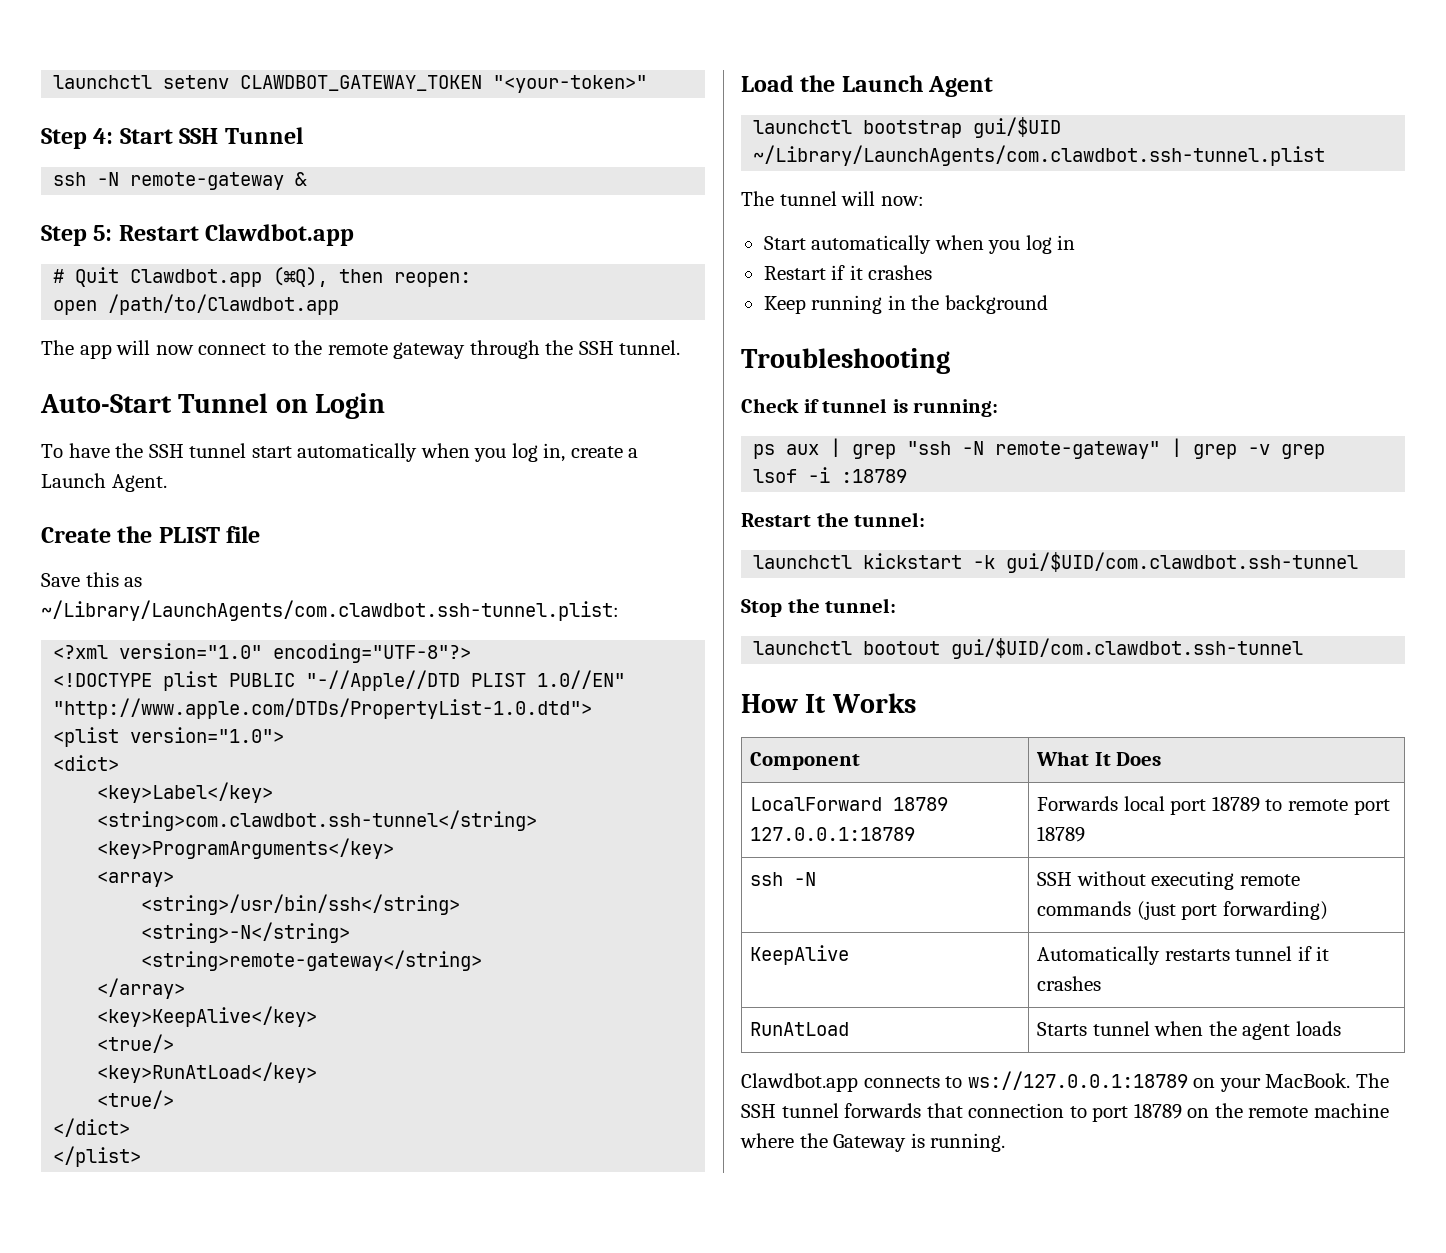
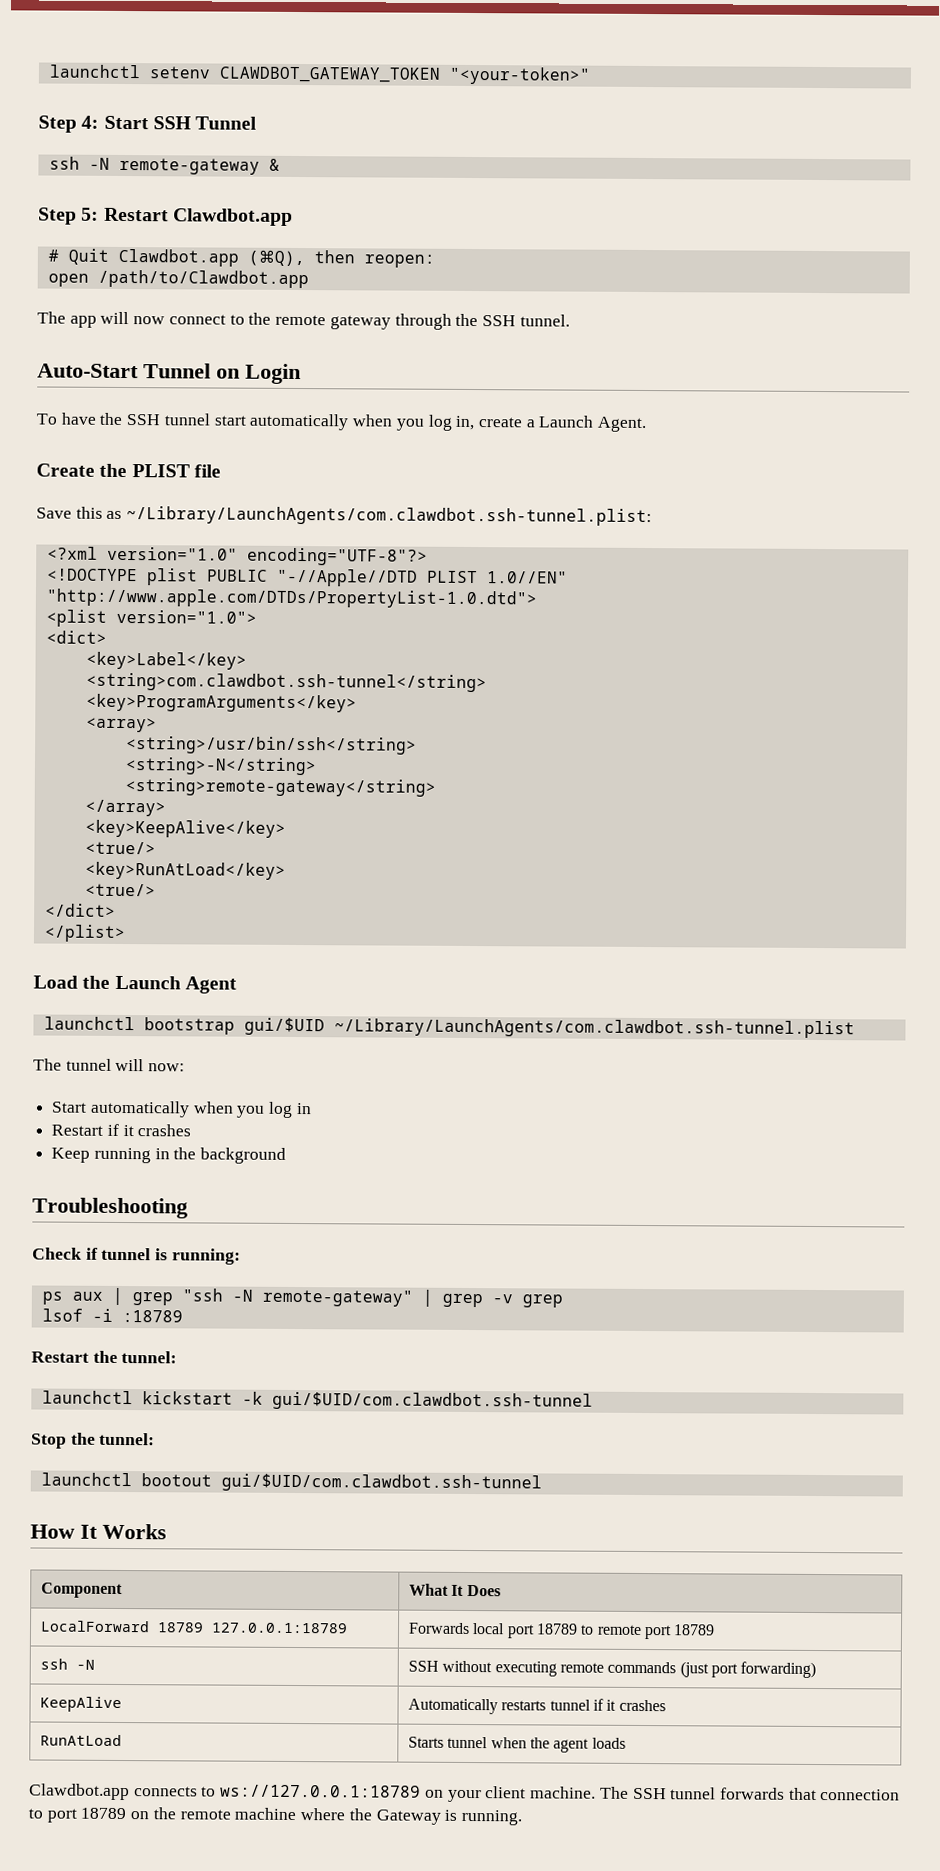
[1265,1073,1351,1088] MacBook. -> [485,1786,597,1799] client machine.

